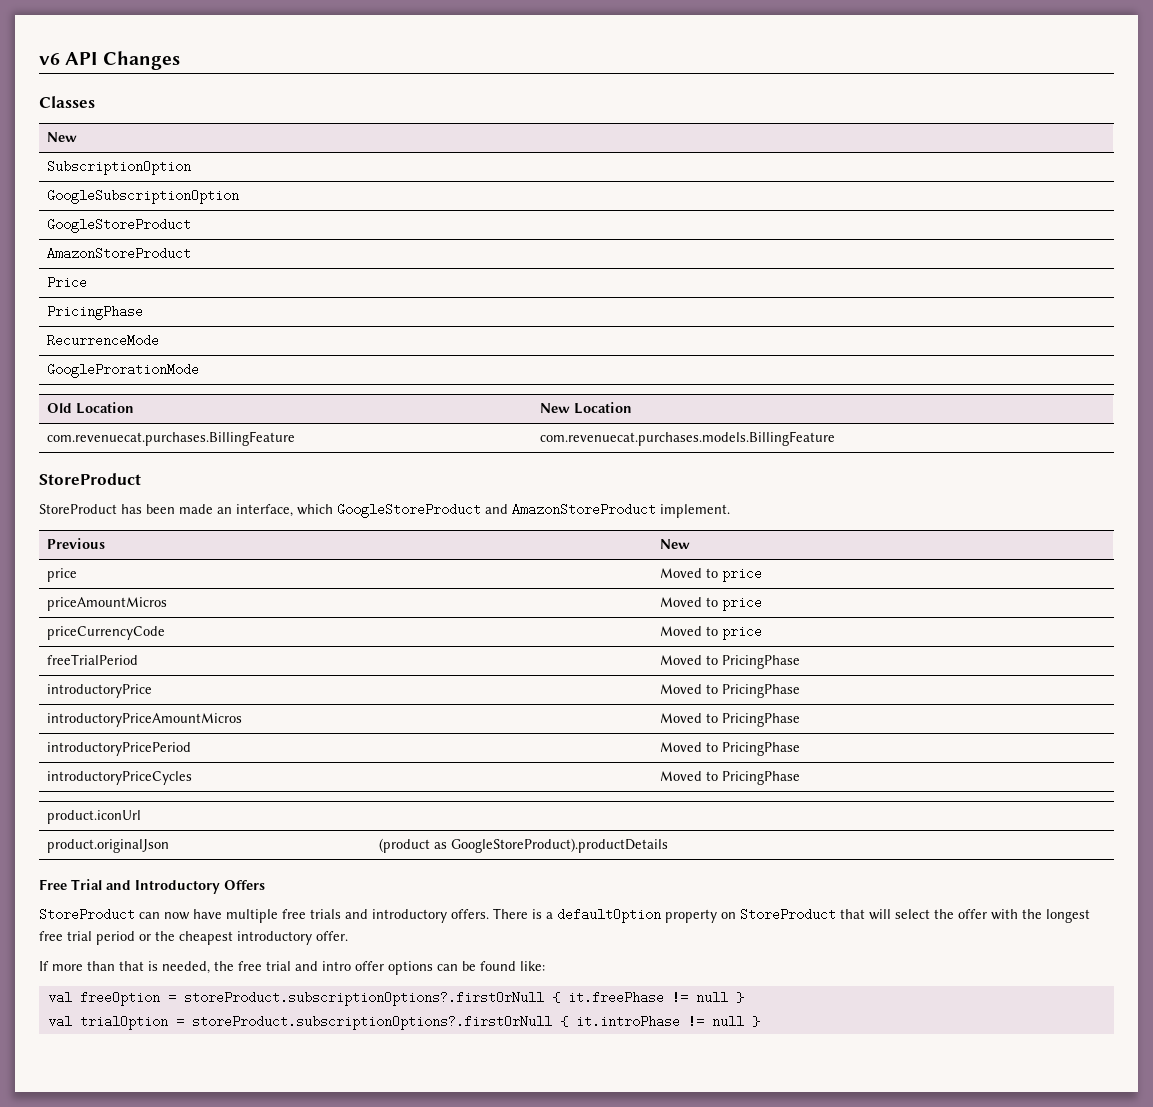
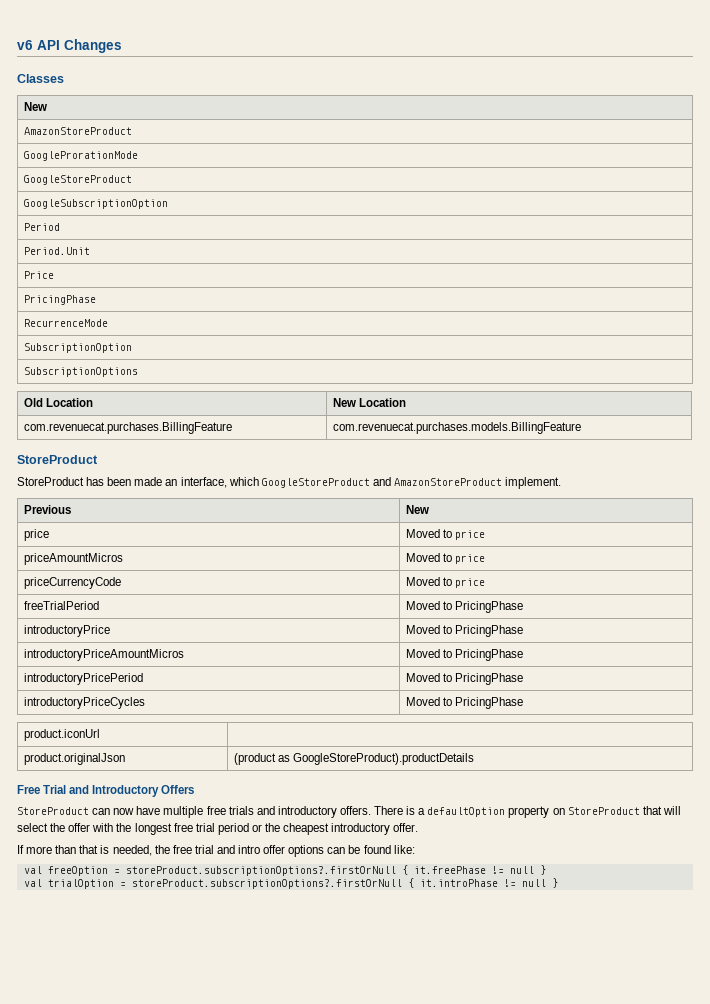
[46,160,191,175] SubscriptionOption -> [24,127,133,135] [24,151,139,161] [24,175,133,185] AmazonStoreProduct // GoogleProrationMode // GoogleStoreProduct
[46,218,191,233] [46,247,191,260] GoogleStoreProduct // AmazonStoreProduct -> [24,223,61,231] [24,247,91,255] Period // Period.Unit
[46,363,199,378] GoogleProrationMode -> [24,343,133,353] [24,367,139,377] SubscriptionOption // SubscriptionOptions

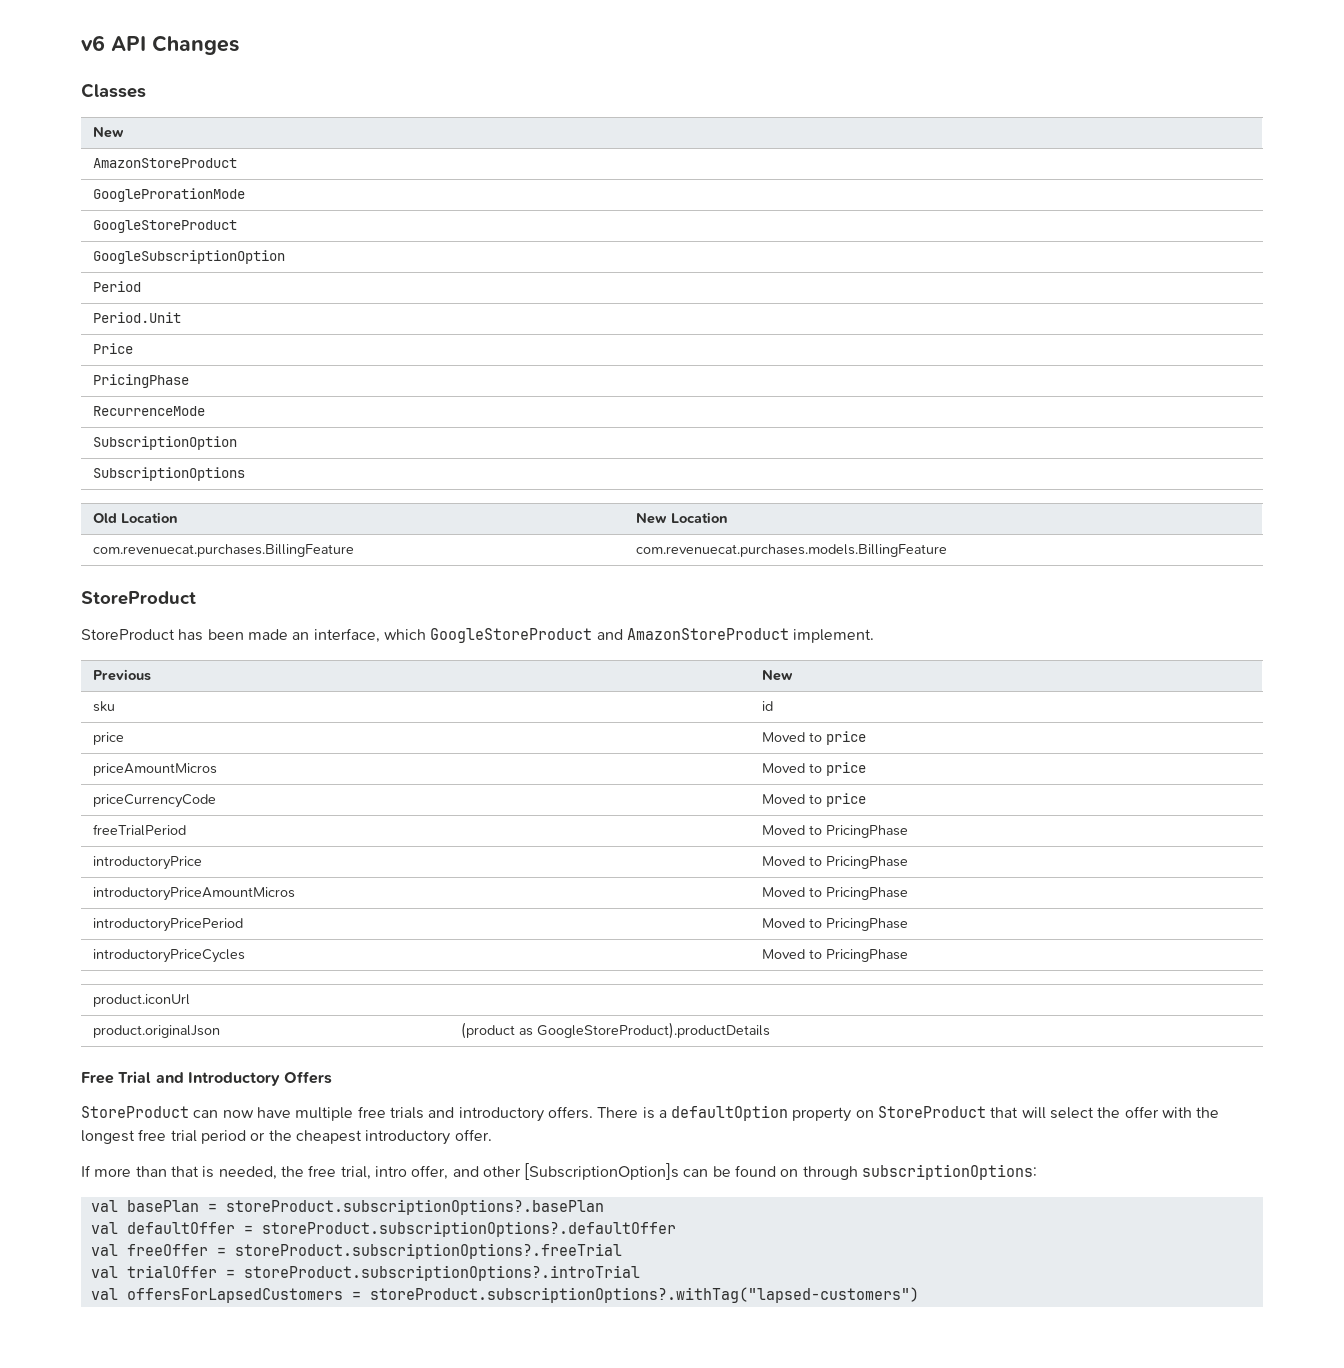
(430, 509) none -> [93,701,116,712] [762,701,774,711] // sku | id
[194,845,415,857] [23,865,546,876] [23,878,558,889] trial and intro offer options can be found like: // val freeOption = storeProduct.subscriptionOptions?.firstOrNull { it.freePhase != null } // val trialOption = storeProduct.subscriptionOptions?.firstOrNull { it.introPhase != null } -> [340,1163,1038,1180] [90,1199,604,1215] [90,1221,676,1237] [90,1243,622,1259] [90,1265,640,1281] [90,1287,919,1303] trial, intro offer, and other [SubscriptionOption]s can be found on through subscriptionOptions: // val basePlan = storeProduct.subscriptionOptions?.basePlan // val defaultOffer = storeProduct.subscriptionOptions?.defaultOffer // val freeOffer = storeProduct.subscriptionOptions?.freeTrial // val trialOffer = storeProduct.subscriptionOptions?.introTrial // val offersForLapsedCustomers = storeProduct.subscriptionOptions?.withTag("lapsed-customers")

